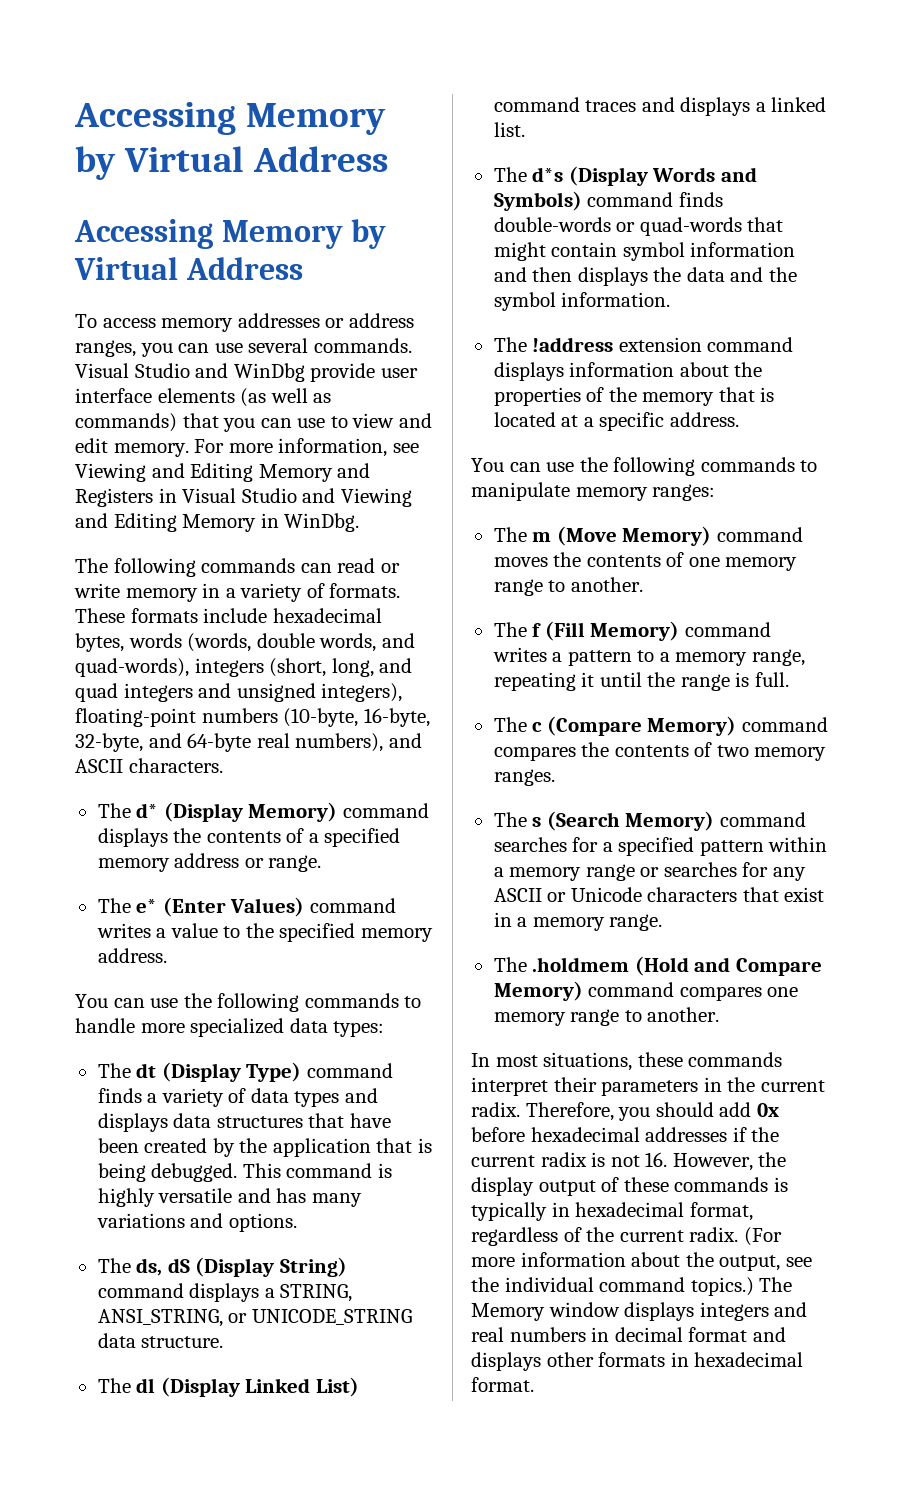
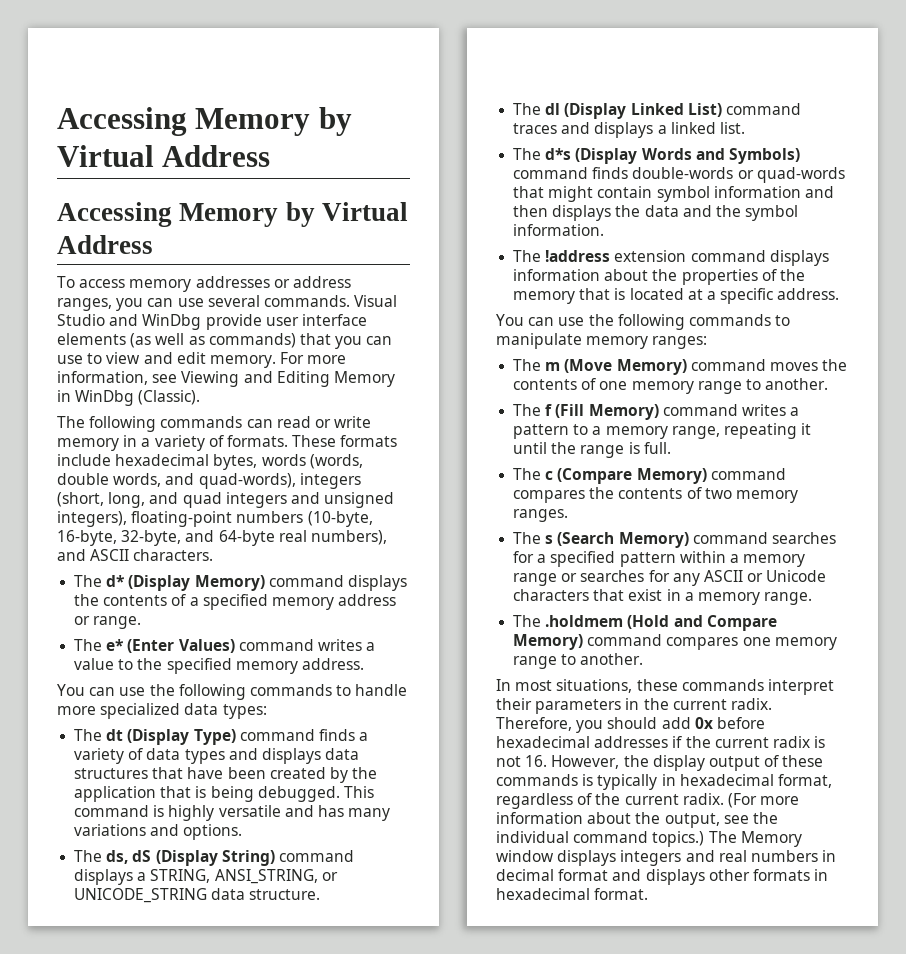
[337,463,371,478] [75,488,412,507] [75,513,360,532] and Registers in Visual Studio and Viewing and Editing Memory in WinDbg. -> [57,390,201,406] in WinDbg (Classic).

